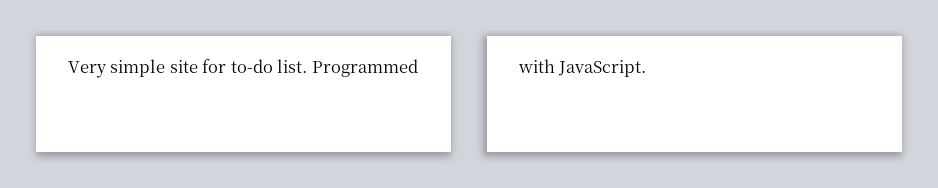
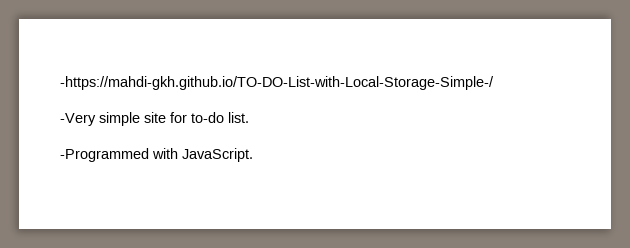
[68,61,107,78] Very -> [60,76,494,90] [60,113,96,126] -https://mahdi-gkh.github.io/TO-DO-List-with-Local-Storage-Simple-/ // -Very
[311,59,418,77] Programmed -> [60,148,149,162] // -Programmed

